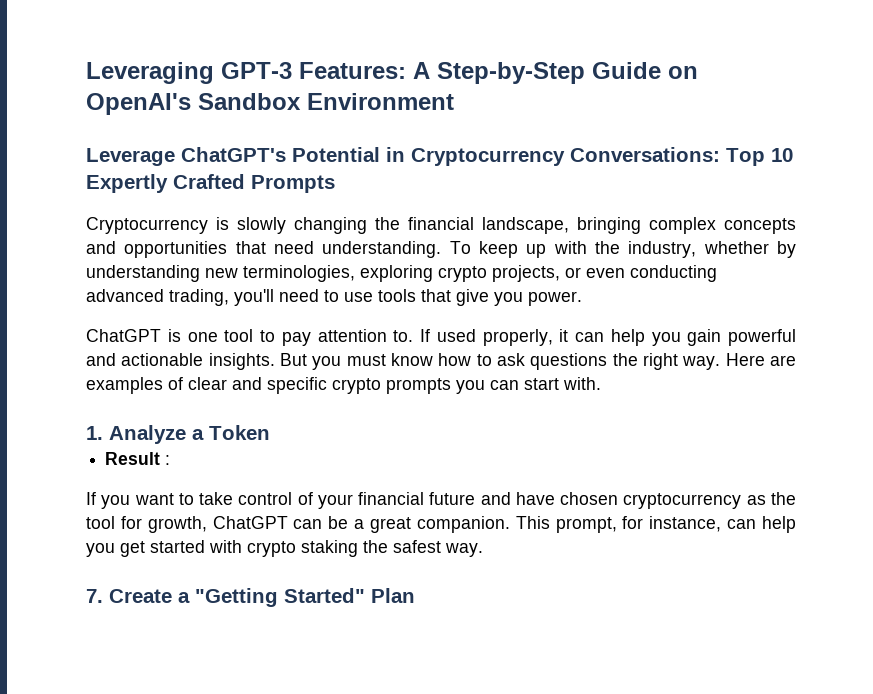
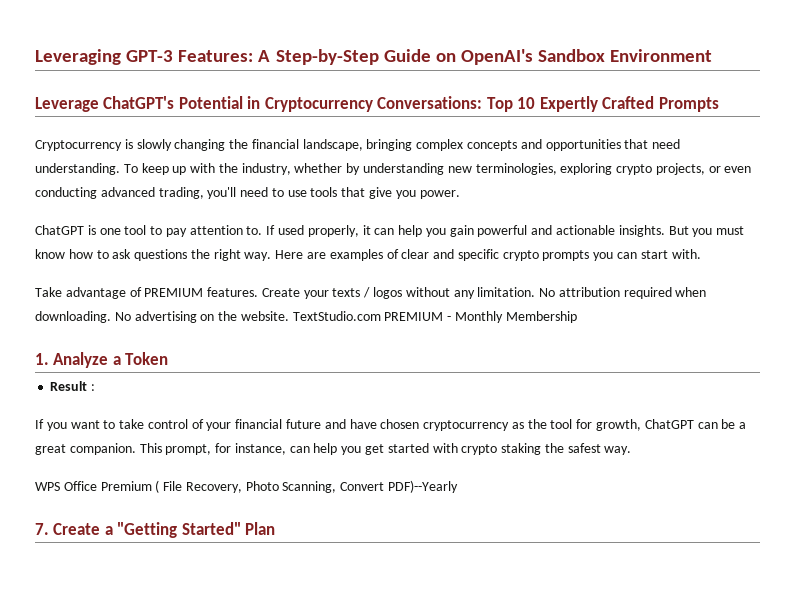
(601, 383) none -> [35,287,707,299] [35,311,577,323] // Take advantage of PREMIUM features. Create your texts / logos without any limitation. No attribution required when downloading. No advertising on the website. TextStudio.com PREMIUM - Monthly Membership
(483, 550) none -> [35,480,459,493] // WPS Office Premium ( File Recovery, Photo Scanning, Convert PDF)--Yearly

